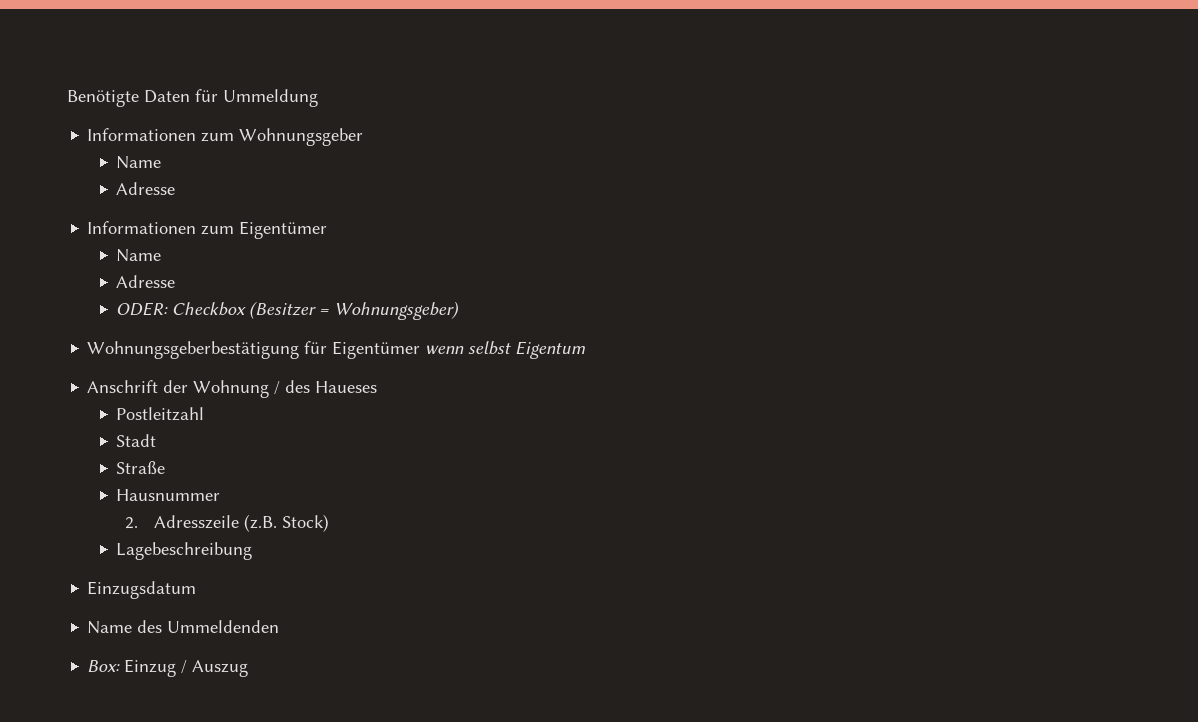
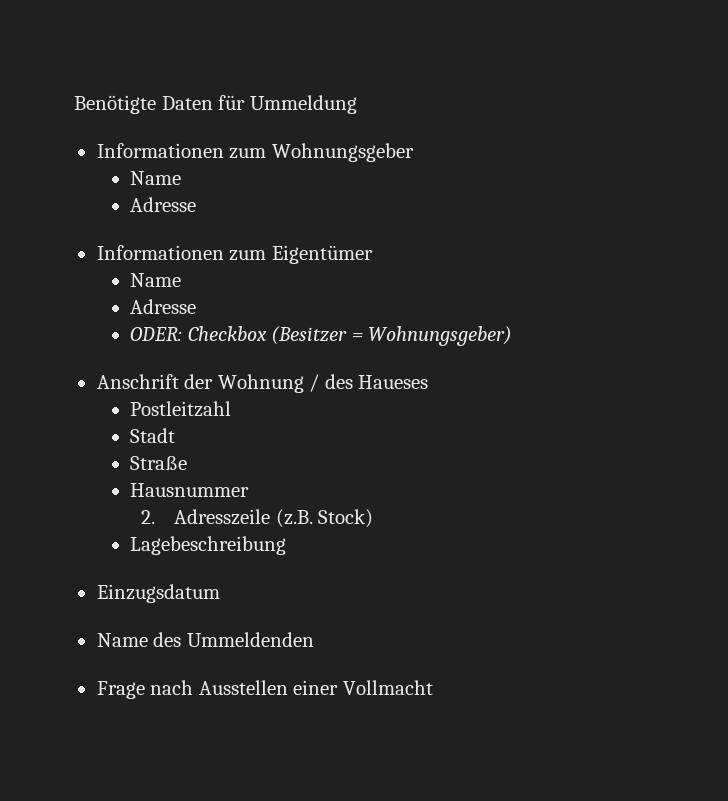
[87,341,587,359] // Wohnungsgeberbestätigung für Eigentümer wenn selbst Eigentum -> (513, 336) none
[87,659,249,677] Box: Einzug / Auszug -> [96,680,433,699] Frage nach Ausstellen einer Vollmacht

